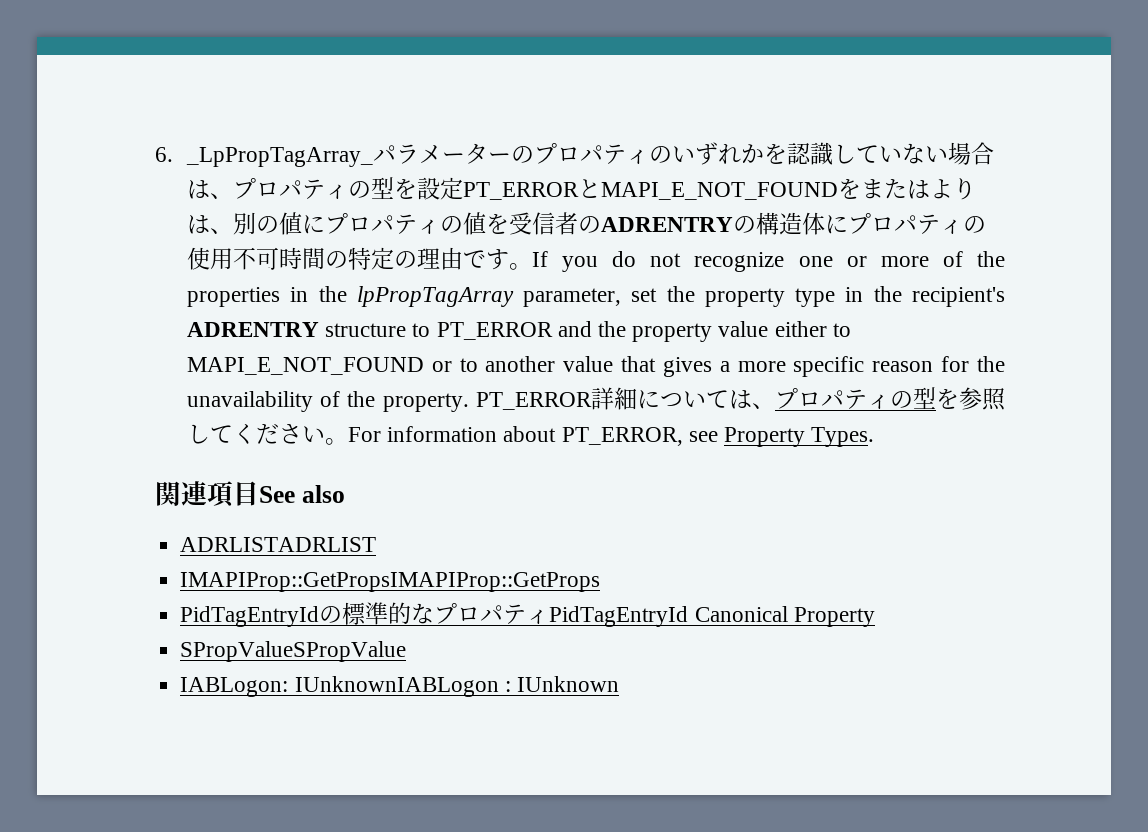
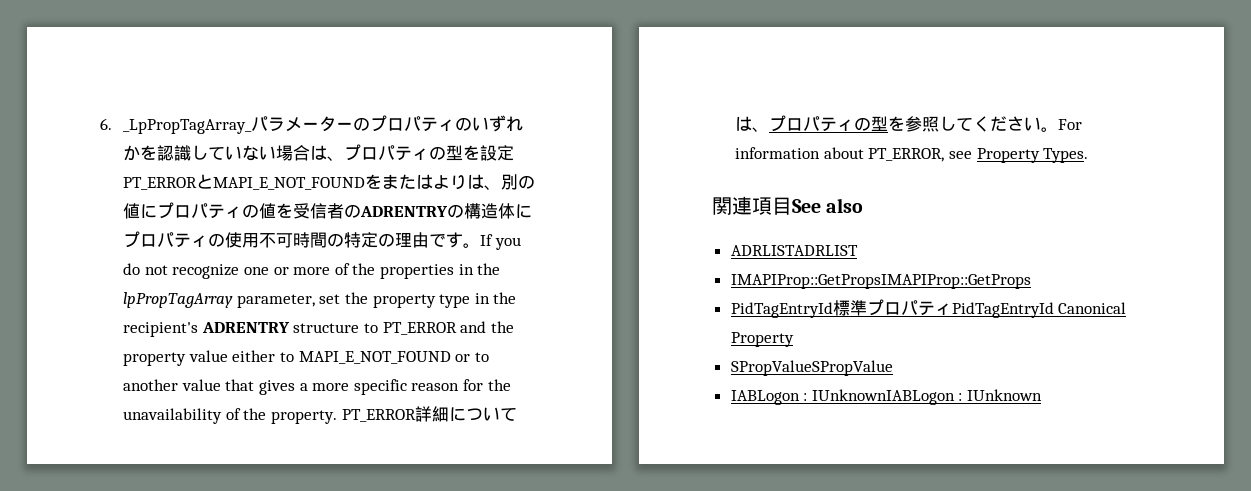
[319,602,435,625] の標準的な -> [832,300,867,316] 標準
[180,677,289,697] IABLogon: -> [730,390,808,405] IABLogon :

